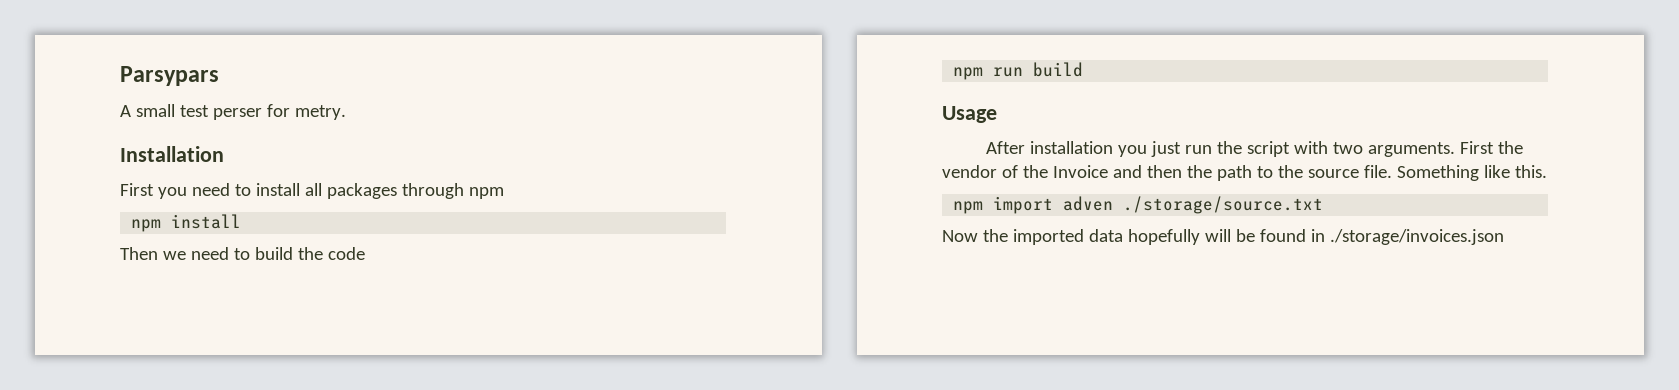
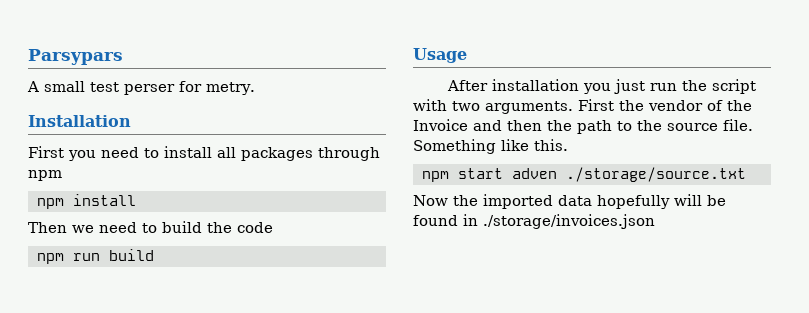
[993,196,1054,214] import -> [457,168,503,179] start

